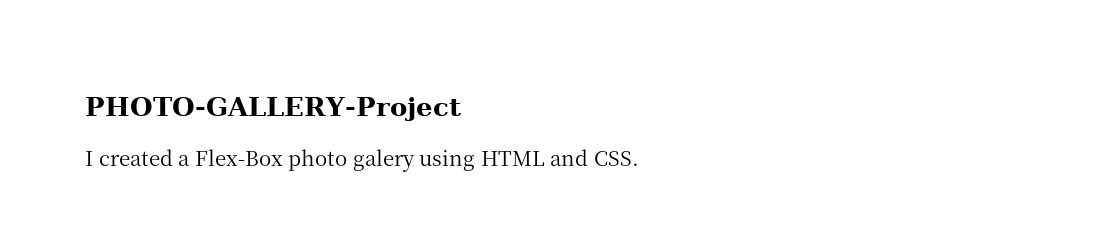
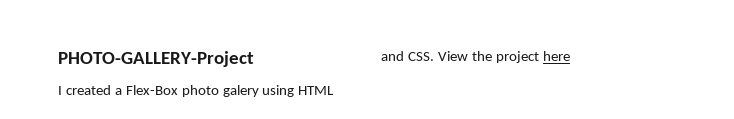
(639, 158) none -> [437,51,570,63] View the project here

